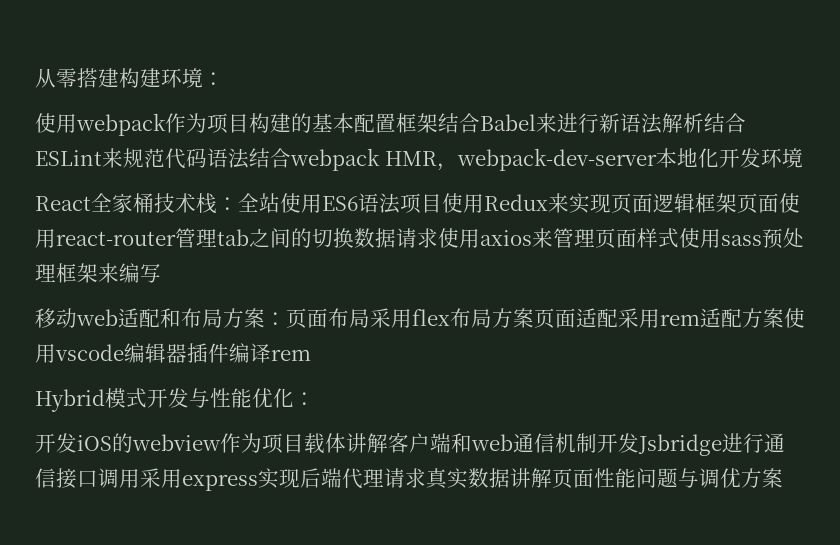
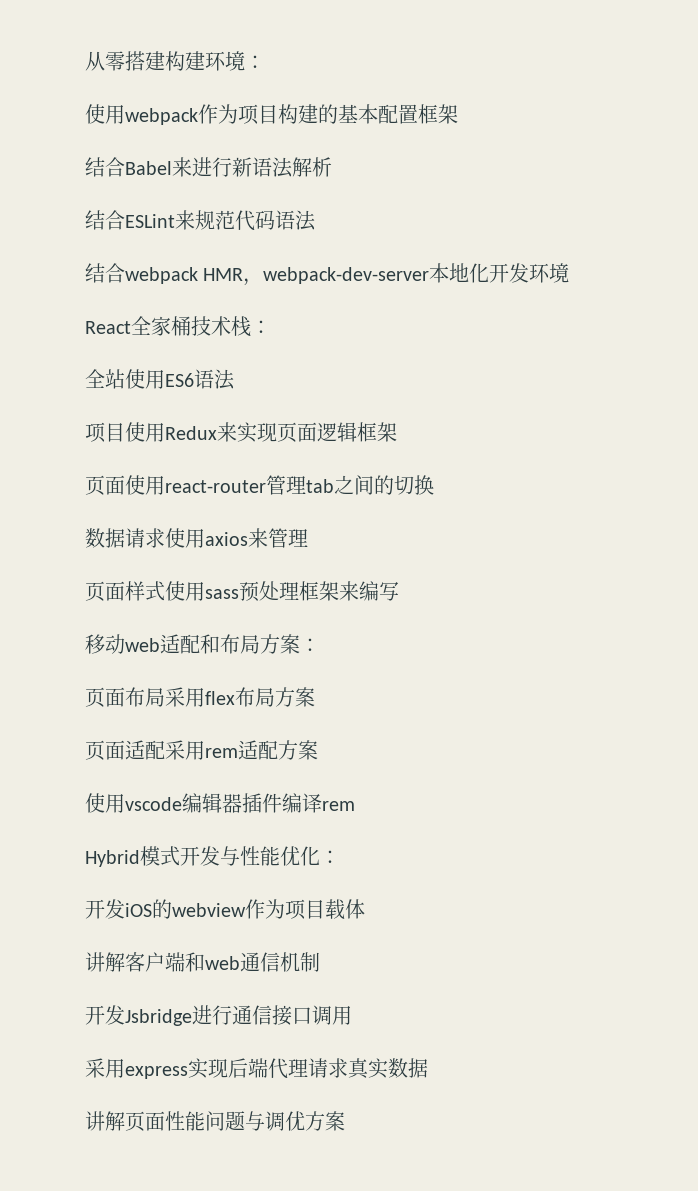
(438, 123) none -> (458, 114) //
(704, 123) none -> (332, 167) //
(249, 158) none -> (316, 220) //
(238, 204) none -> (271, 327) //
(400, 203) none -> (235, 379) //
(737, 203) none -> (397, 432) //
(354, 238) none -> (434, 485) //
(595, 238) none -> (308, 538) //
(286, 319) none -> (320, 645) //
(534, 318) none -> (315, 697) //
(784, 318) none -> (318, 750) //
(346, 443) none -> (365, 909) //
(597, 443) none -> (320, 962) //
(140, 478) none -> (352, 1015) //
(510, 478) none -> (428, 1068) //

